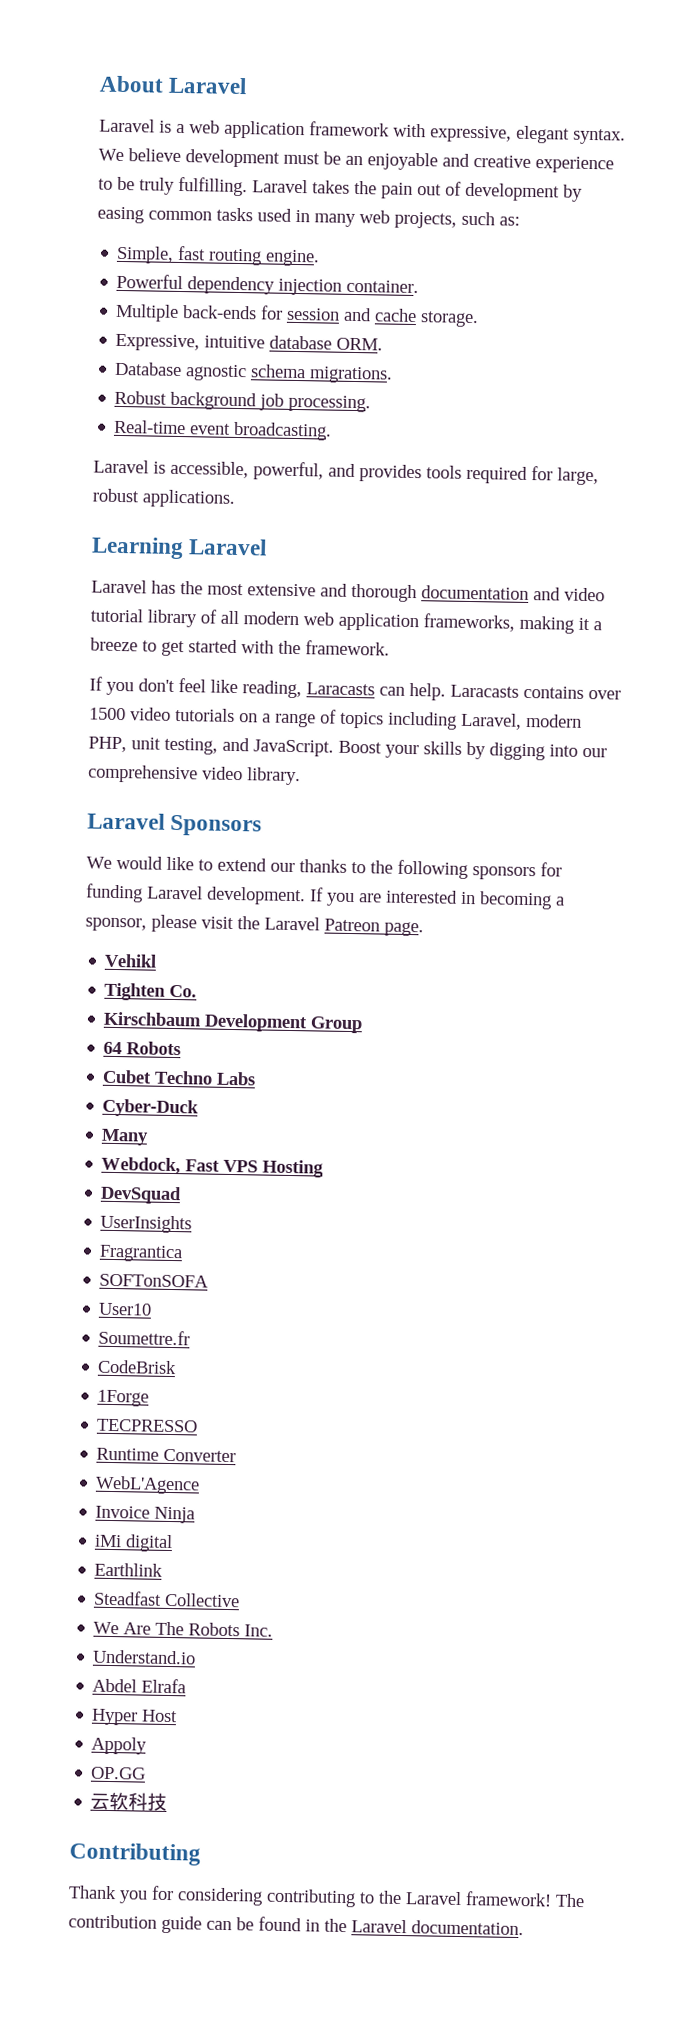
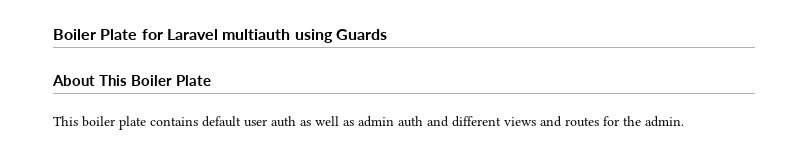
[99,75,248,95] [99,118,626,145] [98,148,614,174] [98,176,583,202] [97,206,520,229] [116,245,321,267] [116,273,420,296] [115,303,480,328] [115,333,384,352] [114,361,394,384] [114,390,372,413] [113,419,333,441] [93,459,599,486] [92,488,236,508] [91,536,268,560] [91,579,605,603] [90,608,602,634] [90,637,390,657] [89,676,621,701] [89,707,582,730] [88,736,607,761] [88,764,301,786] [87,812,263,837] [86,855,562,881] [85,883,565,910] [85,914,424,937] [104,953,158,968] [104,982,198,1001] [103,1011,364,1034] [103,1041,182,1056] [102,1069,257,1086] [102,1098,200,1118] [101,1128,150,1146] [101,1156,325,1178] [100,1185,183,1205] [100,1214,193,1234] [99,1244,184,1263] [99,1273,210,1288] [98,1302,153,1316] [98,1329,191,1346] [97,1359,178,1375] [97,1389,150,1407] [96,1418,199,1433] [96,1447,237,1463] [95,1475,201,1495] [95,1505,196,1524] [94,1534,174,1553] [94,1562,164,1577] [93,1590,241,1608] [93,1621,274,1637] [92,1649,197,1665] [92,1678,187,1694] [91,1708,179,1726] [91,1736,148,1755] [90,1766,147,1780] [90,1792,168,1812] [69,1842,201,1866] [68,1885,585,1908] [68,1914,524,1936] About Laravel // Laravel is a web application framework with expressive, elegant syntax. We believe development must be an enjoyable and creative experience to be truly fulfilling. Laravel takes the pain out of development by easing common tasks used in many web projects, such as: // Simple, fast routing engine. // Powerful dependency injection container. // Multiple back-ends for session and cache storage. // Expressive, intuitive database ORM. // Database agnostic schema migrations. // Robust background job processing. // Real-time event broadcasting. // Laravel is accessible, powerful, and provides tools required for large, robust applications. // Learning Laravel // Laravel has the most extensive and thorough documentation and video tutorial library of all modern web application frameworks, making it a breeze to get started with the framework. // If you don't feel like reading, Laracasts can help. Laracasts contains over 1500 video tutorials on a range of topics including Laravel, modern PHP, unit testing, and JavaScript. Boost your skills by digging into our comprehensive video library. // Laravel Sponsors // We would like to extend our thanks to the following sponsors for funding Laravel development. If you are interested in becoming a sponsor, please visit the Laravel Patreon page. // Vehikl // Tighten Co. // Kirschbaum Development Group // 64 Robots // Cubet Techno Labs // Cyber-Duck // Many // Webdock, Fast VPS Hosting // DevSquad // UserInsights // Fragrantica // SOFTonSOFA // User10 // Soumettre.fr // CodeBrisk // 1Forge // TECPRESSO // Runtime Converter // WebL'Agence // Invoice Ninja // iMi digital // Earthlink // Steadfast Collective // We Are The Robots Inc. // Understand.io // Abdel Elrafa // Hyper Host // Appoly // OP.GG // 云软科技 // Contributing // Thank you for considering contributing to the Laravel framework! The contribution guide can be found in the Laravel documentation. -> [53,29,387,43] [52,75,211,86] [53,116,684,130] Boiler Plate for Laravel multiauth using Guards // About This Boiler Plate // This boiler plate contains default user auth as well as admin auth and different views and routes for the admin.

